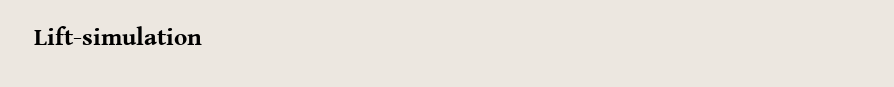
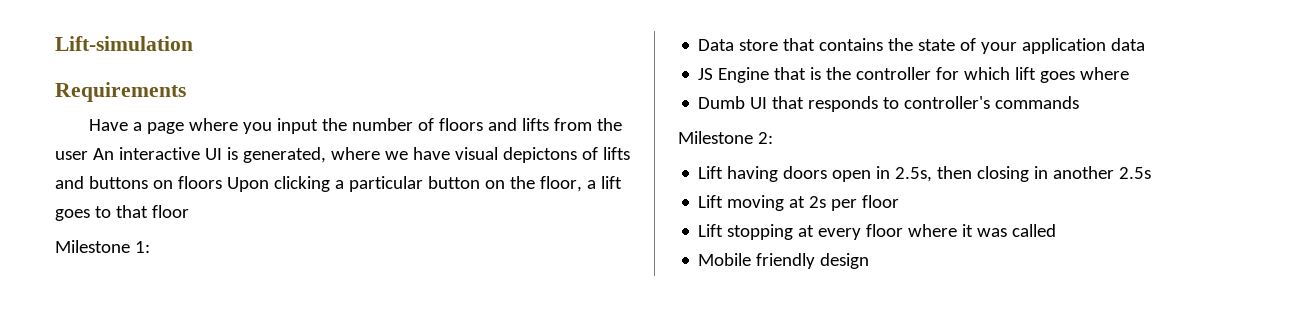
(202, 35) none -> [55,82,186,102] [88,118,622,134] [55,147,630,163] [55,176,622,192] [55,205,189,221] [55,240,150,253] [698,38,1146,54] [698,67,1130,83] [698,96,1080,112] [678,131,773,144] [698,166,1152,182] [698,195,900,211] [698,224,1057,240] [698,253,870,269] // Requirements // Have a page where you input the number of floors and lifts from the user An interactive UI is generated, where we have visual depictons of lifts and buttons on floors Upon clicking a particular button on the floor, a lift goes to that floor // Milestone 1: // Data store that contains the state of your application data // JS Engine that is the controller for which lift goes where // Dumb UI that responds to controller's commands // Milestone 2: // Lift having doors open in 2.5s, then closing in another 2.5s // Lift moving at 2s per floor // Lift stopping at every floor where it was called // Mobile friendly design

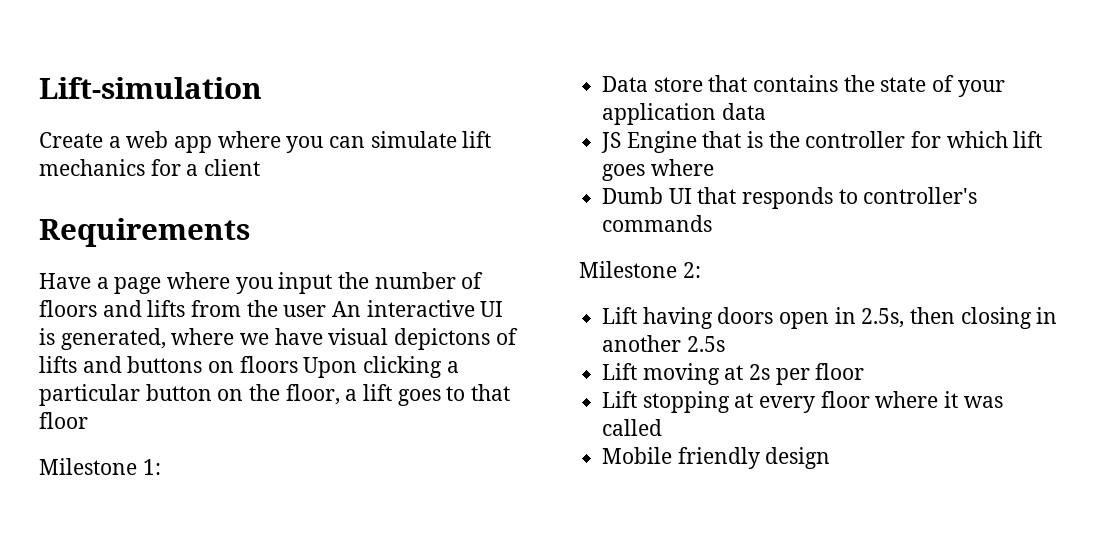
(193, 43) none -> [39,131,492,153] [39,159,261,176] // Create a web app where you can simulate lift mechanics for a client

